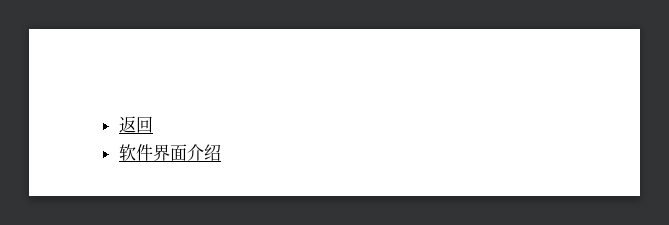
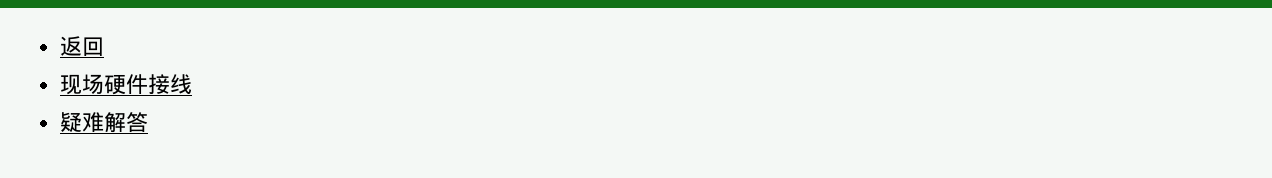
[118,144,221,161] 软件界面介绍 -> [60,74,193,95] [60,112,149,133] 现场硬件接线 // 疑难解答

